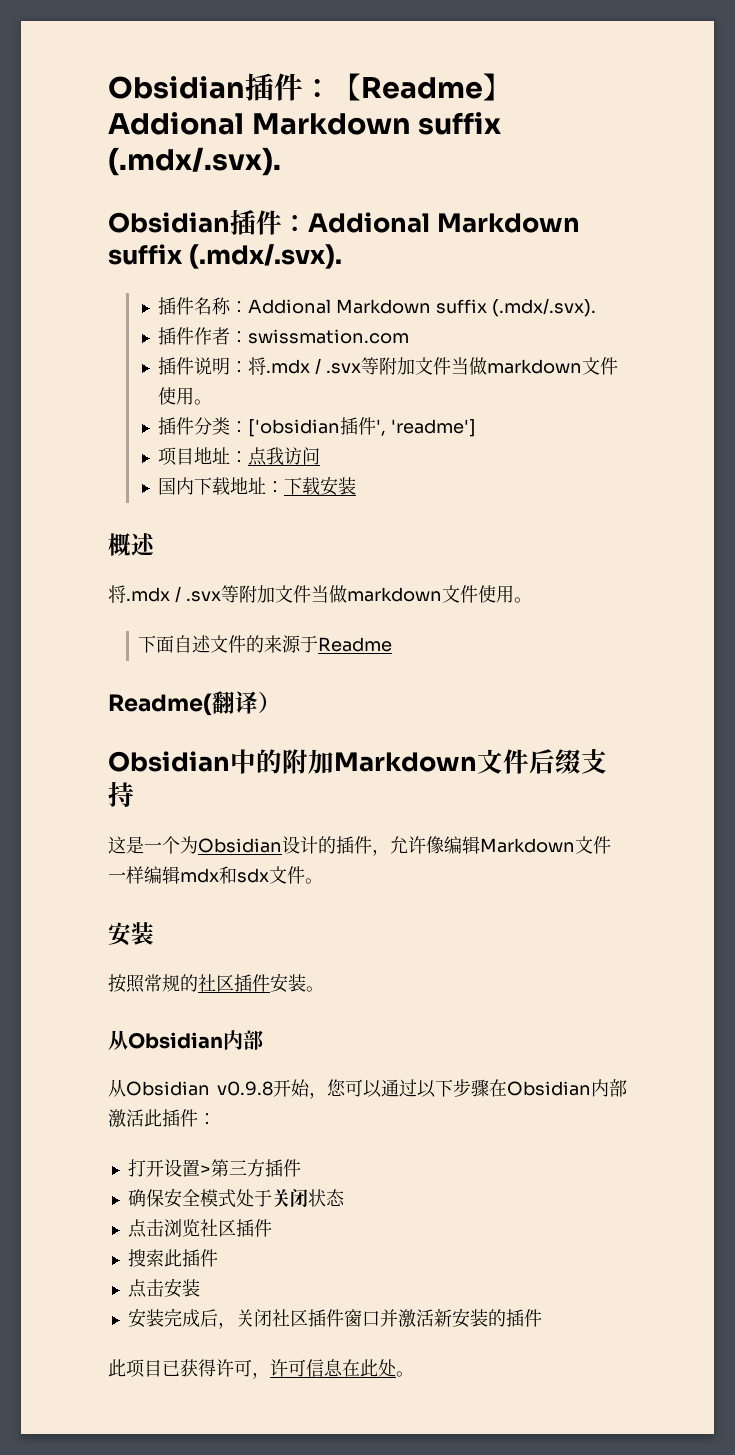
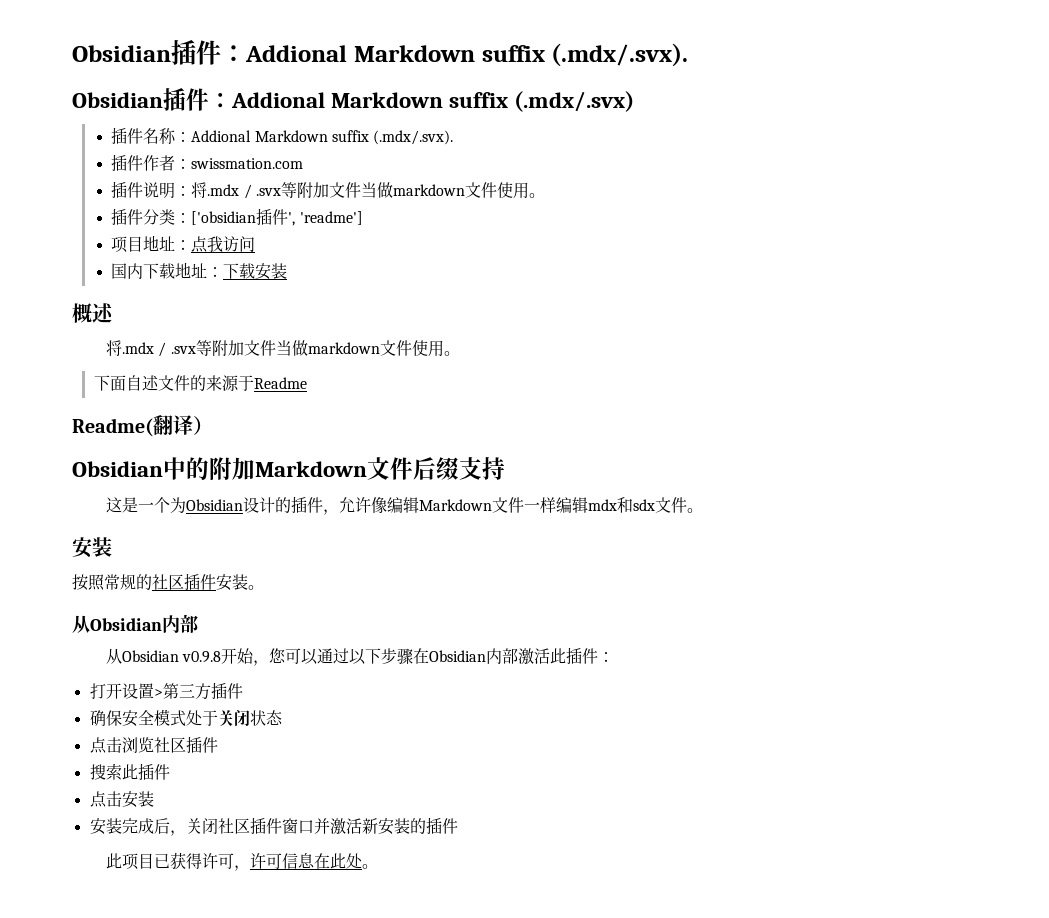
[108,73,512,101] Obsidian插件：【Readme】 -> [72,40,246,65] Obsidian插件：
[188,244,342,269] (.mdx/.svx). -> [514,91,635,112] (.mdx/.svx)

